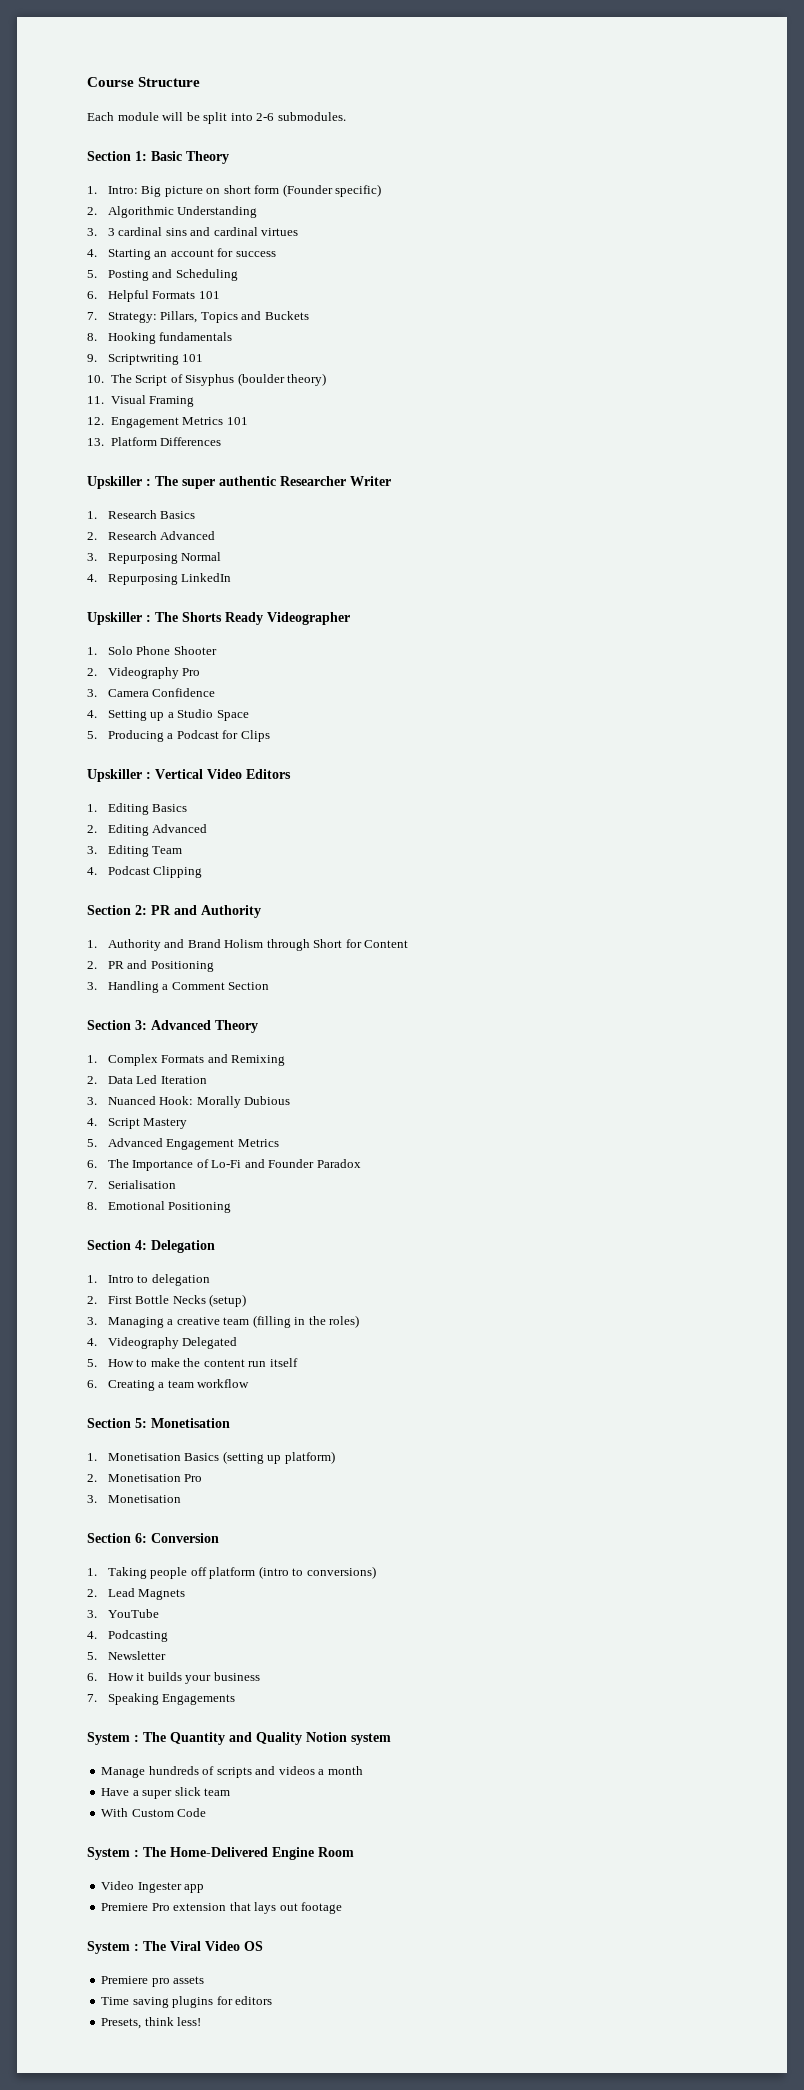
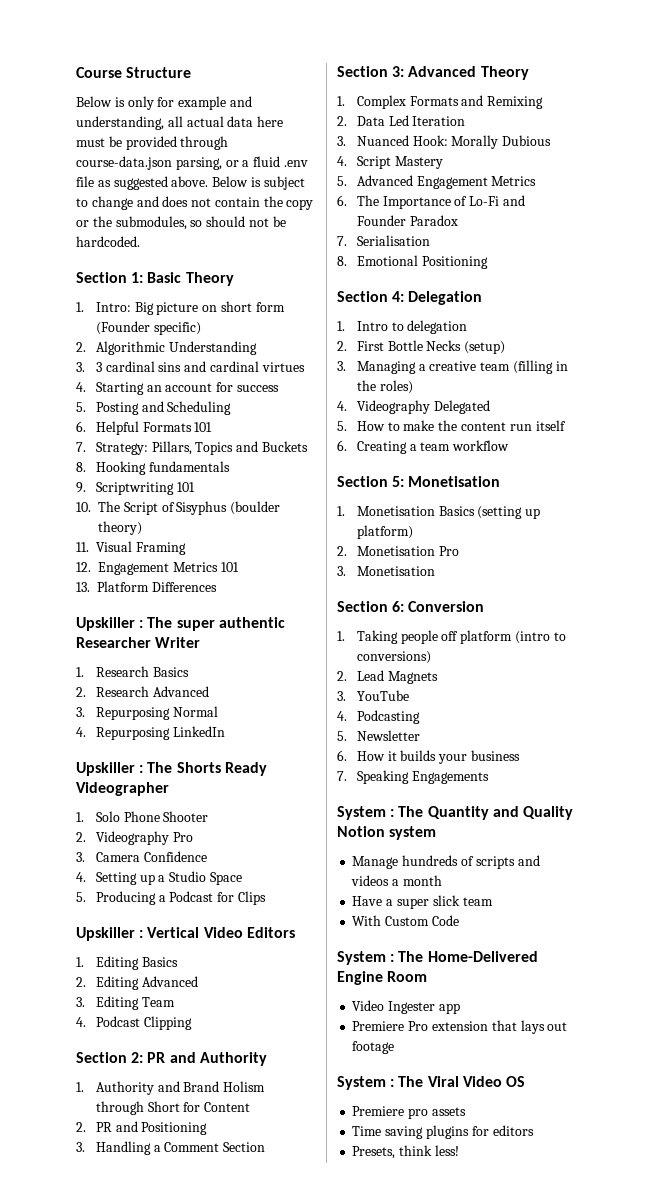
[87,112,346,124] Each module will be split into 2-6 submodules. -> [76,96,252,110] [76,116,284,130] [76,136,229,150] [76,156,308,170] [76,176,305,190] [76,196,314,210] [76,216,286,230] [76,236,140,247] Below is only for example and understanding, all actual data here must be provided through course-data.json parsing, or a fluid .env file as suggested above. Below is subject to change and does not contain the copy or the submodules, so should not be hardcoded.

